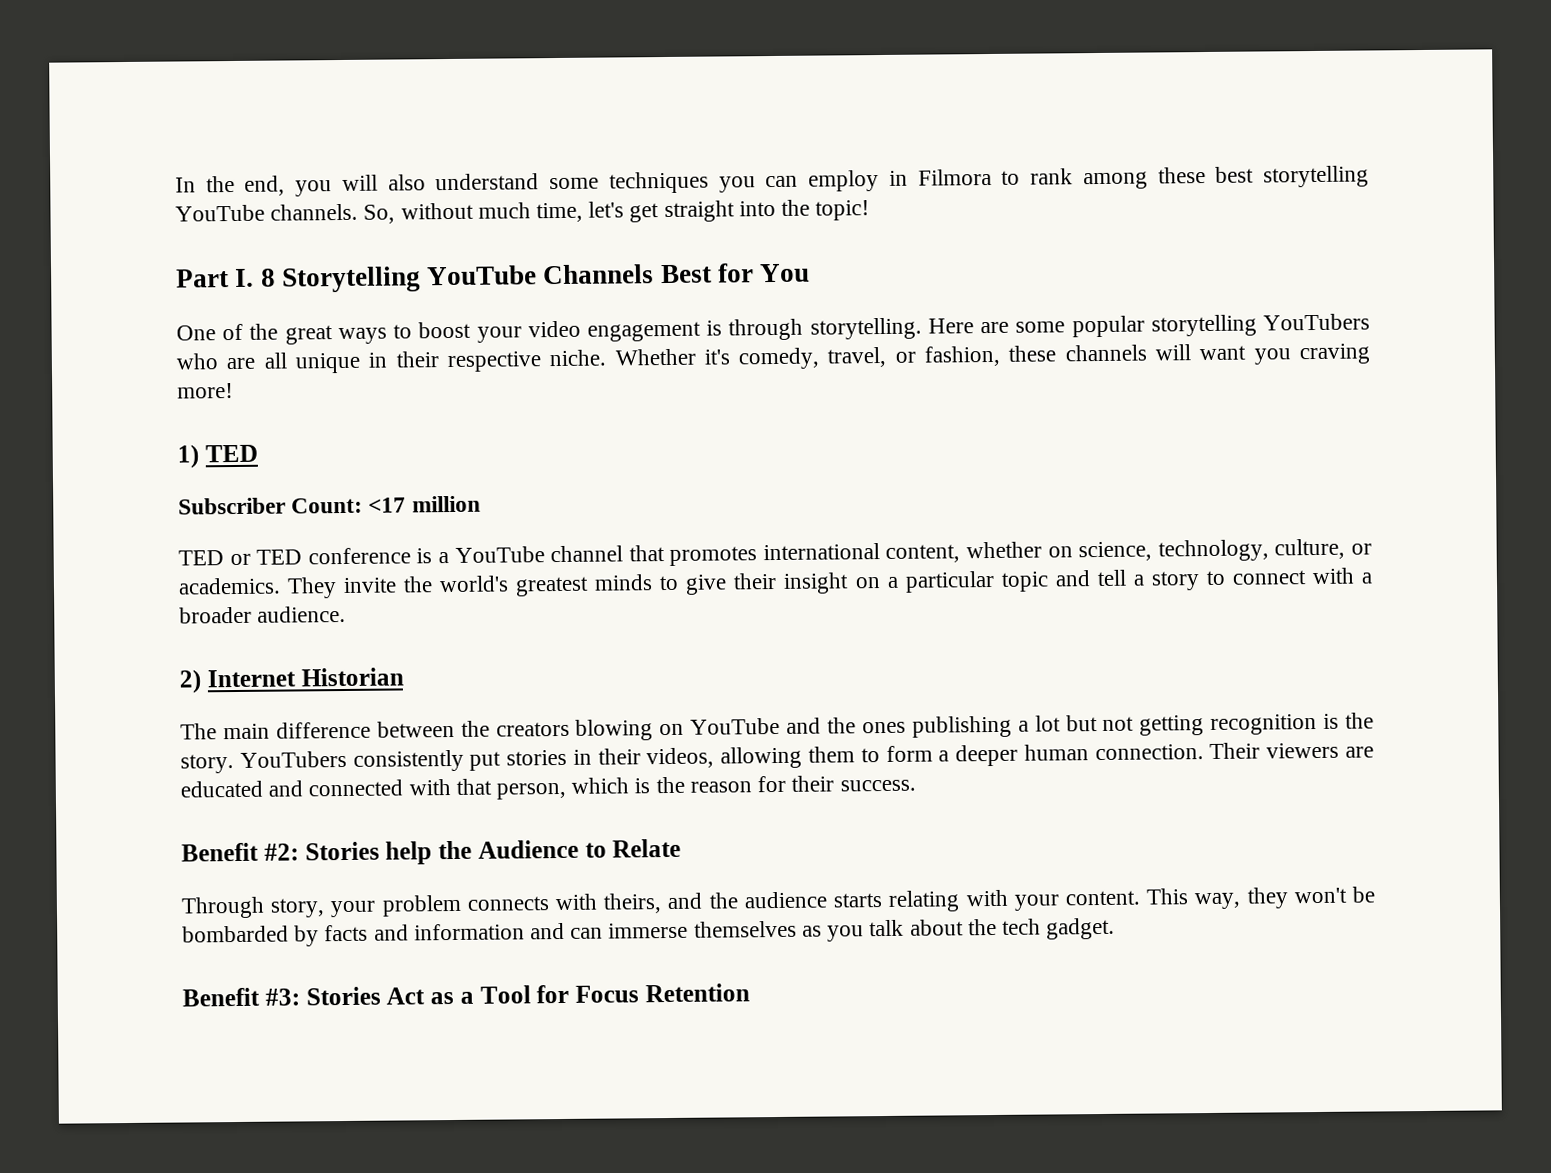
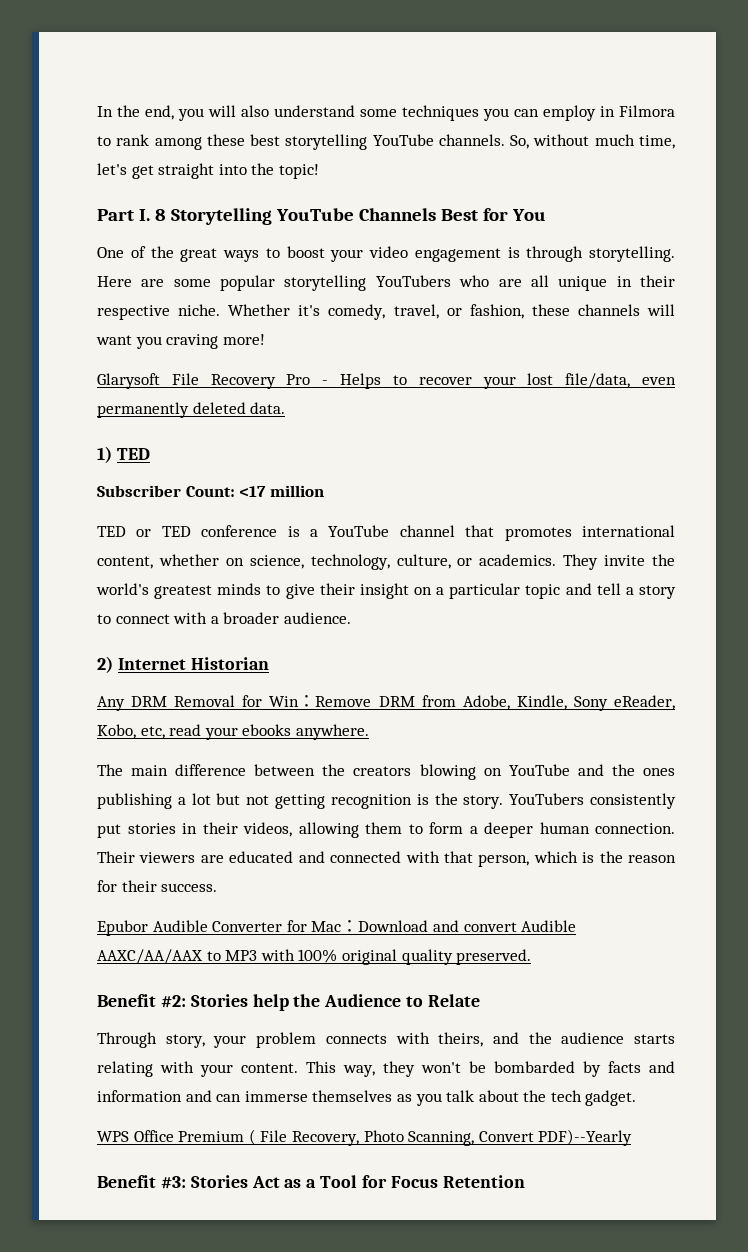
(234, 391) none -> [97,373,676,389] [97,402,286,418] // Glarysoft File Recovery Pro - Helps to recover your lost file/data, even permanently deleted data.
(404, 677) none -> [97,695,676,711] [97,724,369,740] // Any DRM Removal for Win：Remove DRM from Adobe, Kindle, Sony eReader, Kobo, etc, read your ebooks anywhere.
(916, 785) none -> [97,920,577,936] [97,949,532,965] // Epubor Audible Converter for Mac：Download and convert Audible AAXC/AA/AAX to MP3 with 100% original quality preserved.
(1116, 928) none -> [97,1129,633,1146] // WPS Office Premium ( File Recovery, Photo Scanning, Convert PDF)--Yearly

